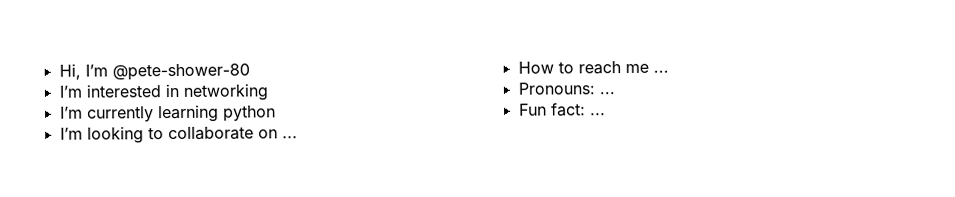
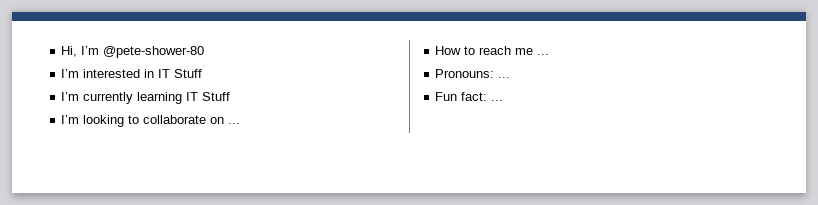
[182,83,269,101] networking -> [158,69,203,78] IT Stuff
[222,105,276,122] python -> [186,92,231,101] IT Stuff

